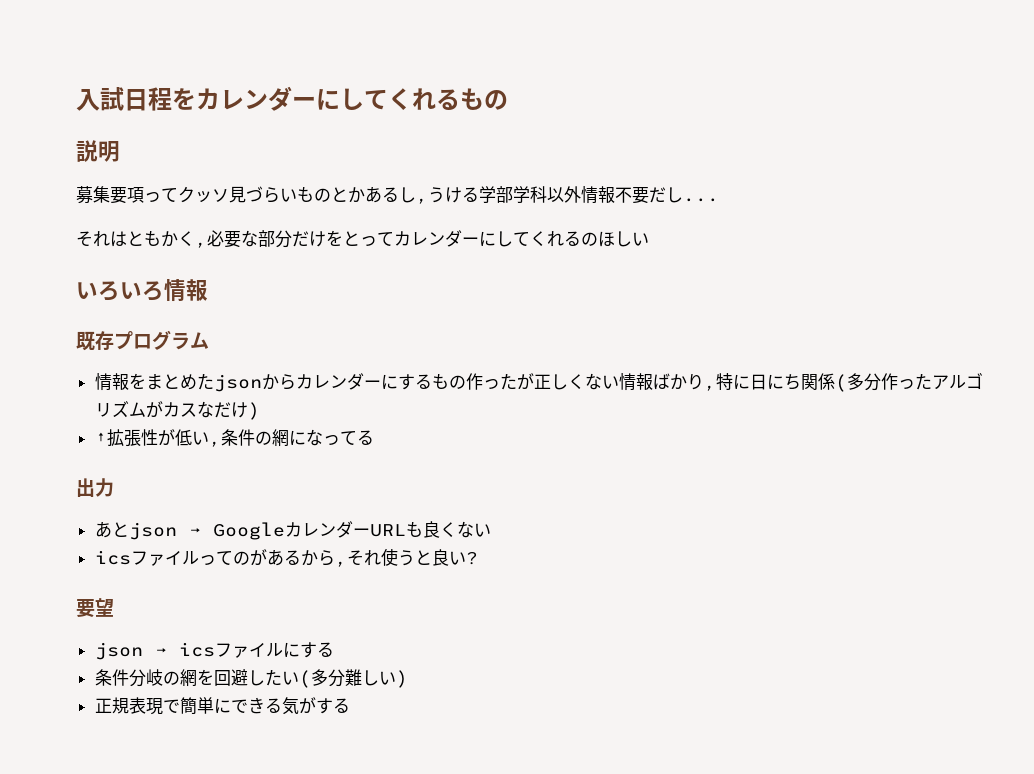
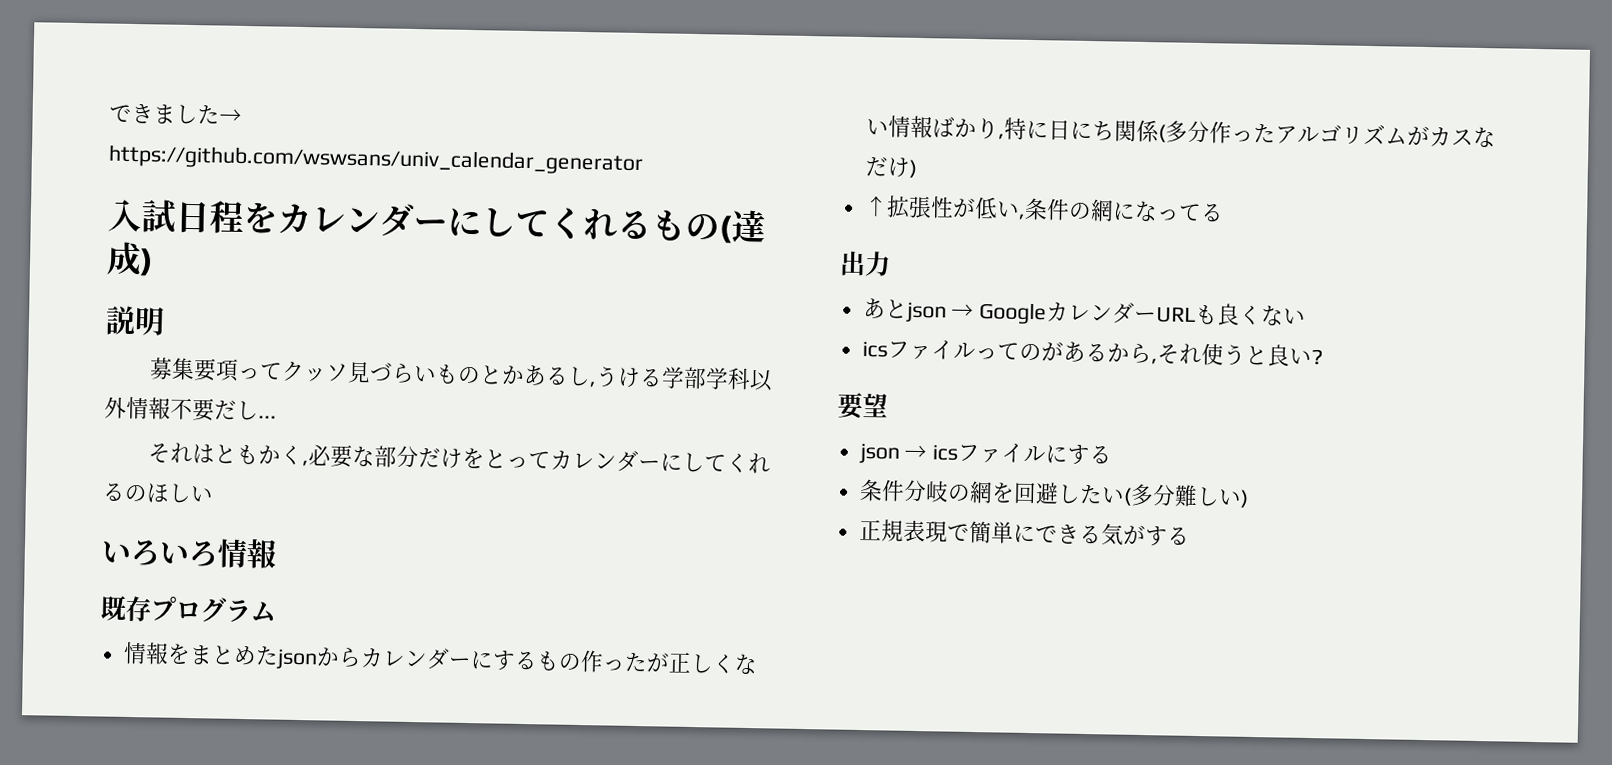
(76, 100) none -> [109,103,242,125] [108,144,644,176] できました→ https://github.com/wswsans/univ_calendar_generator //
(508, 100) none -> [719,209,767,244] [106,241,154,277] (達成)

